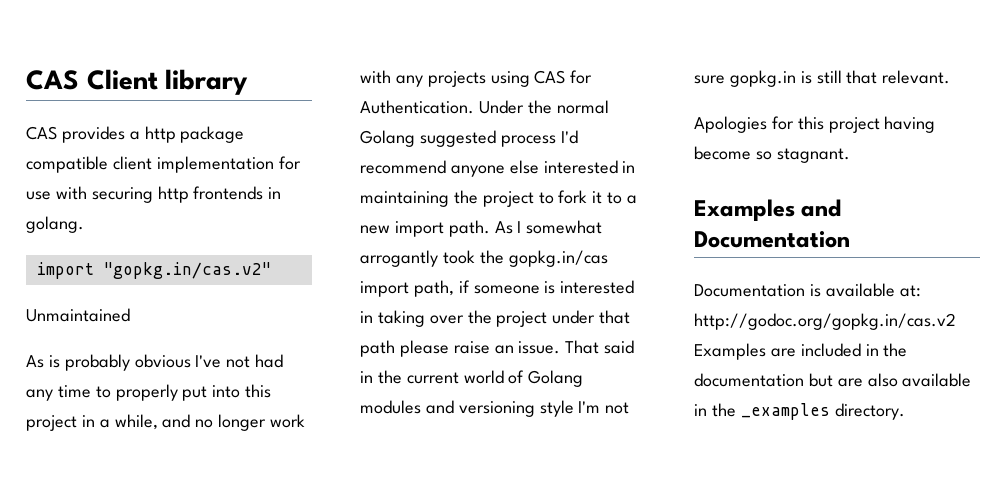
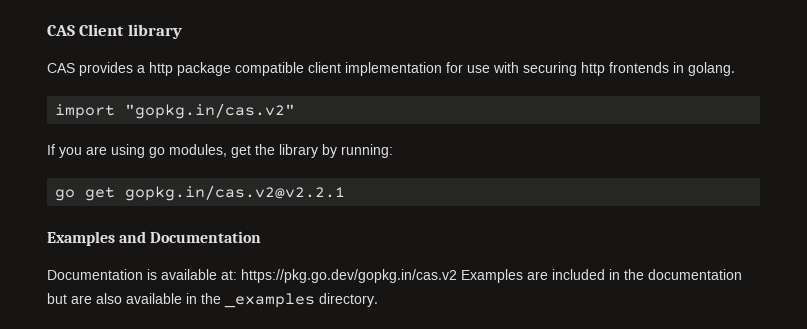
[26,308,130,322] [26,354,284,371] [26,384,272,401] [26,414,306,431] [360,70,593,87] [360,100,609,114] [360,130,578,147] [360,160,636,177] [360,190,638,207] [360,220,603,237] [360,250,608,267] [360,280,635,297] [360,310,631,327] [360,340,635,357] [360,370,584,387] [360,400,630,417] [694,70,951,87] [694,116,936,133] [694,146,850,163] Unmaintained // As is probably obvious I've not had any time to properly put into this project in a while, and no longer work with any projects using CAS for Authentication. Under the normal Golang suggested process I'd recommend anyone else interested in maintaining the project to fork it to a new import path. As I somewhat arrogantly took the gopkg.in/cas import path, if someone is interested in taking over the project under that path please raise an issue. That said in the current world of Golang modules and versioning style I'm not sure gopkg.in is still that relevant. // Apologies for this project having become so stagnant. -> [47,144,393,158] [55,185,346,201] If you are using go modules, get the library by running: // go get gopkg.in/cas.v2@v2.2.1
[694,313,956,330] http://godoc.org/gopkg.in/cas.v2 -> [241,269,457,283] https://pkg.go.dev/gopkg.in/cas.v2

